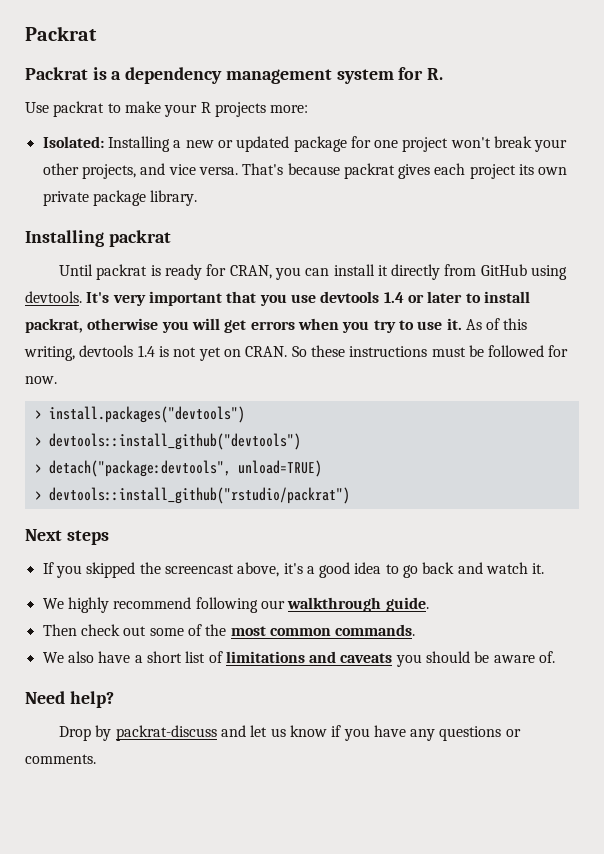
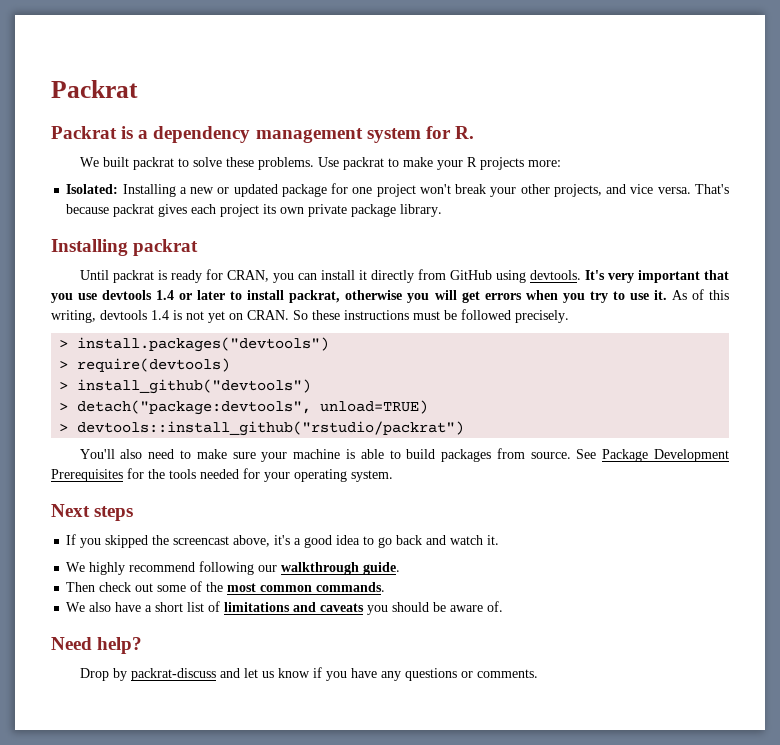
(444, 74) none -> [79,157,314,170] We built packrat to solve these problems.
[548,345,569,357] [25,376,57,384] for now. -> [515,310,569,323] precisely.
[48,433,301,450] devtools::install_github("devtools") -> [77,358,231,372] [59,379,312,394] require(devtools) // > install_github("devtools")
(350, 495) none -> [79,448,729,462] [51,468,393,482] // You'll also need to make sure your machine is able to build packages from source. See Package Development Prerequisites for the tools needed for your operating system.

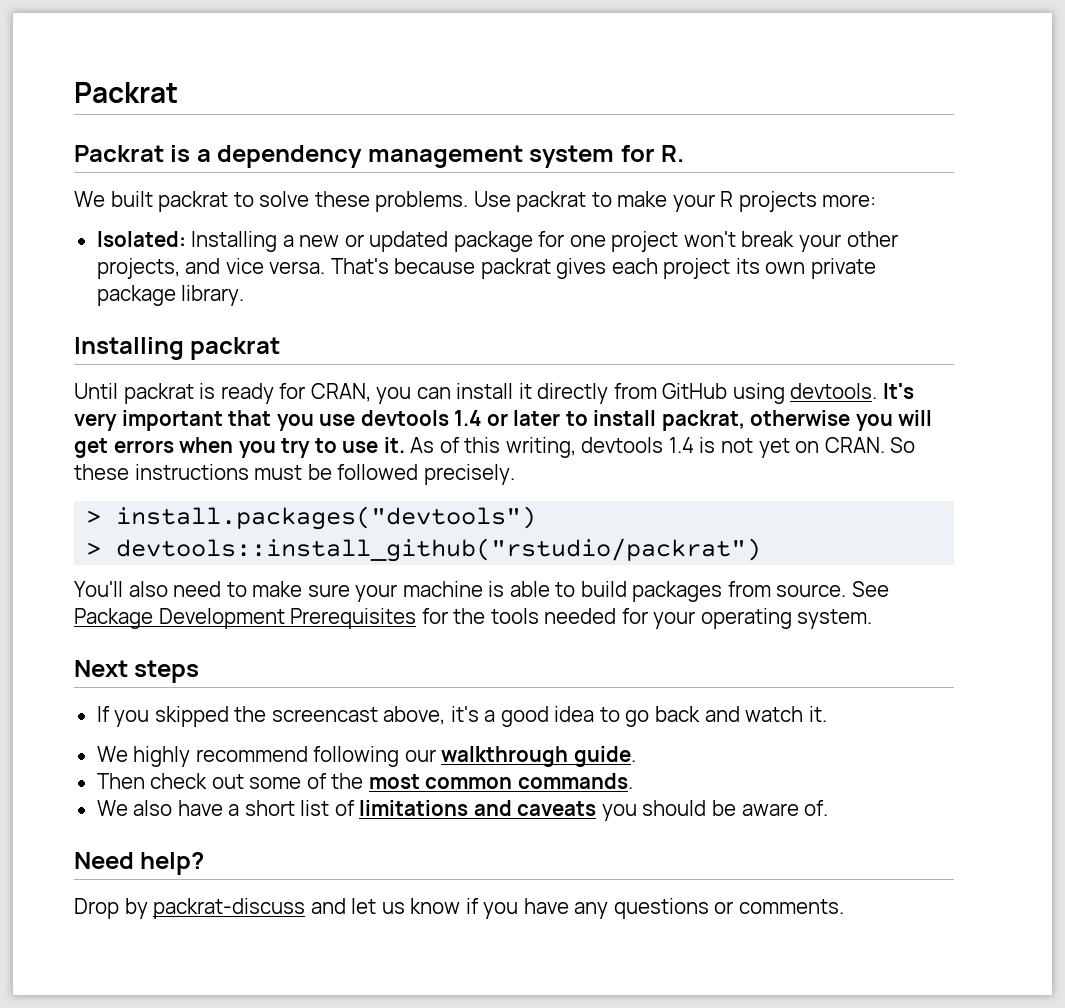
[59,358,231,372] [59,379,312,394] [59,400,429,415] // > require(devtools) // > install_github("devtools") // > detach("package:devtools", unload=TRUE) -> (537, 518) none

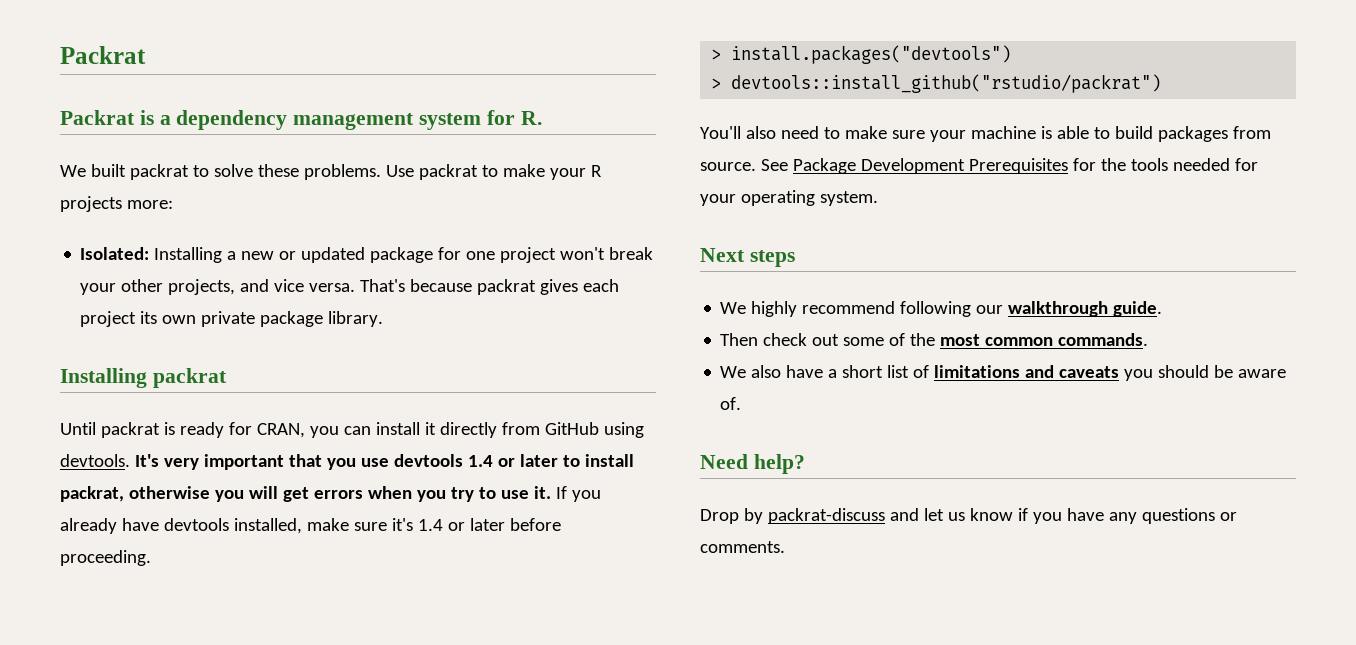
[410,437,916,458] [74,464,515,485] As of this writing, devtools 1.4 is not yet on CRAN. So these instructions must be followed precisely. -> [555,486,601,502] [60,518,561,534] [60,550,151,566] If you already have devtools installed, make sure it's 1.4 or later before proceeding.
[96,706,827,727] // If you skipped the screencast above, it's a good idea to go back and watch it. -> (795, 258) none

